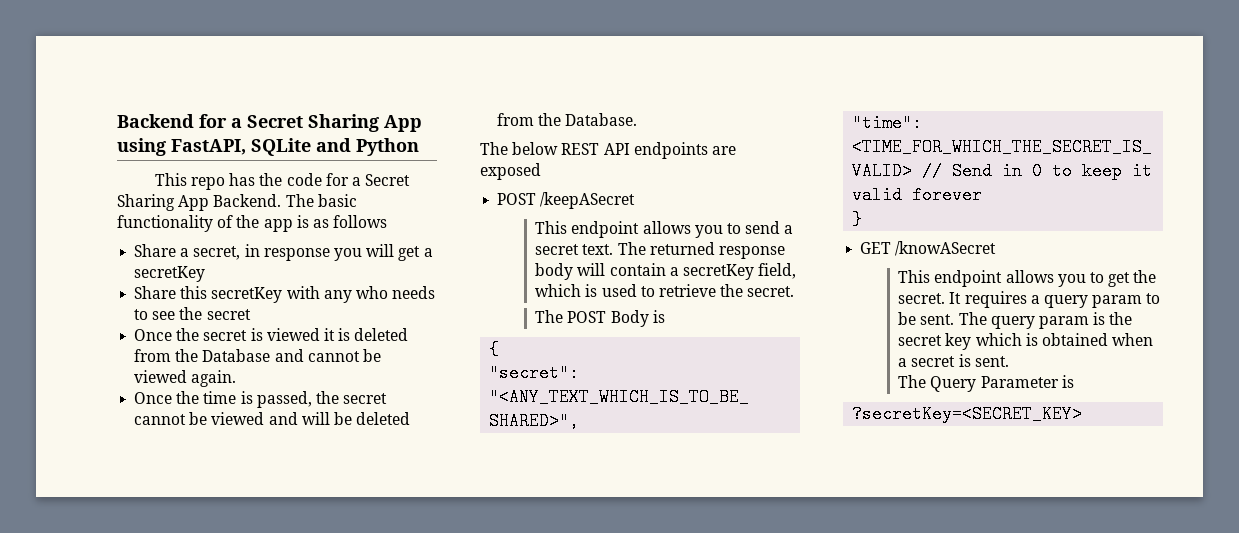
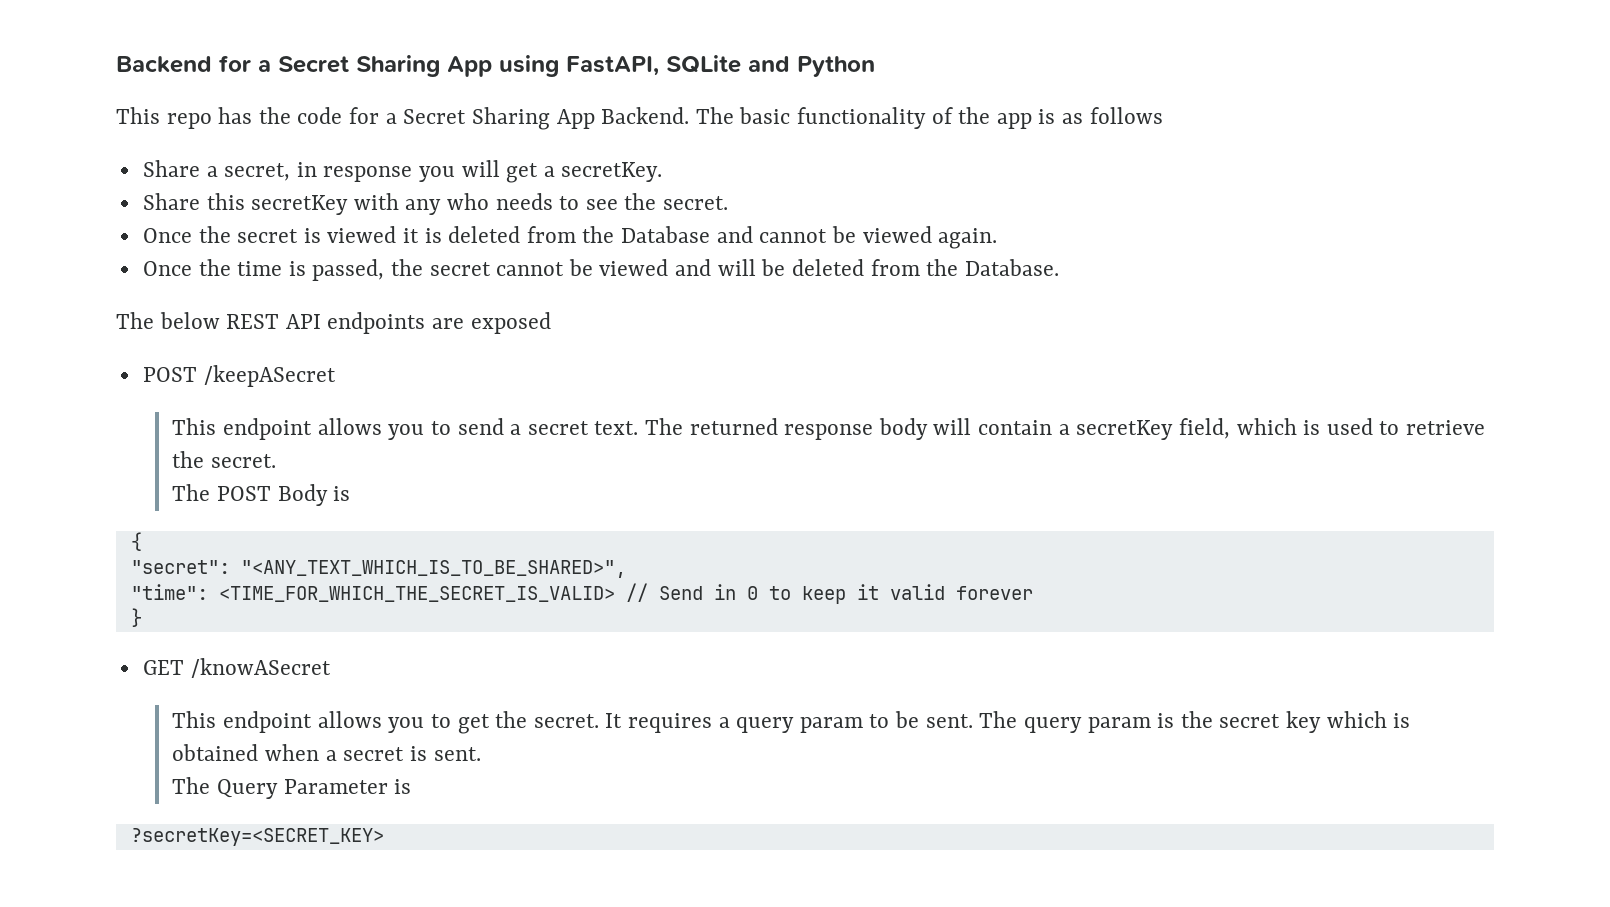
[134,266,206,282] secretKey -> [561,162,663,182] secretKey.
[206,309,251,320] secret -> [663,196,729,210] secret.

